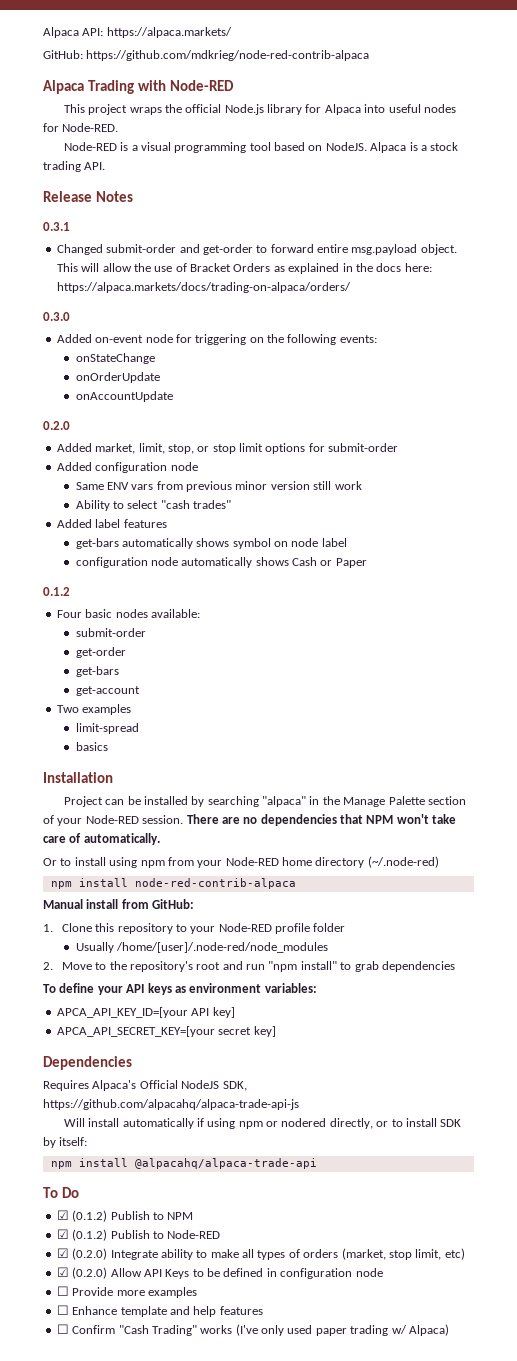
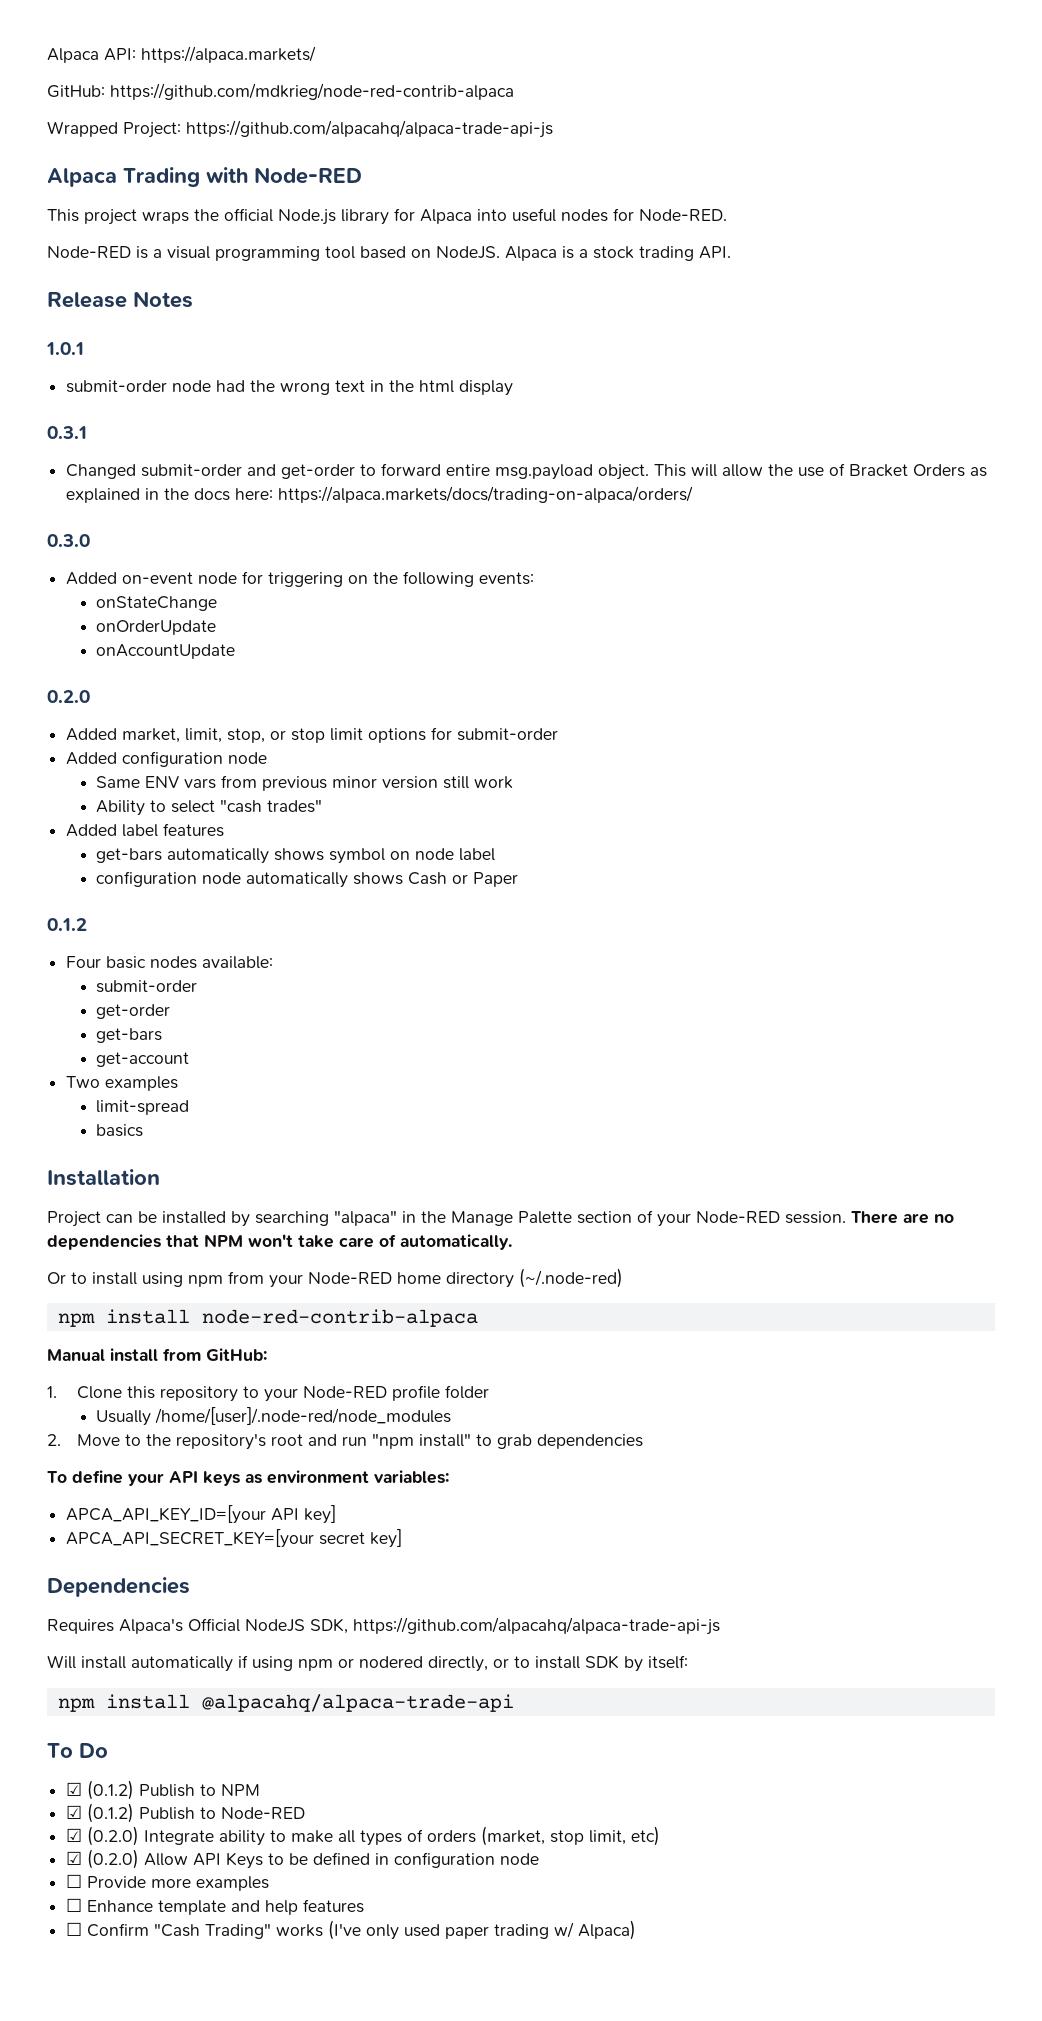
(370, 55) none -> [47,120,553,138] // Wrapped Project: https://github.com/alpacahq/alpaca-trade-api-js
(133, 196) none -> [46,342,84,355] [66,380,514,396] // 1.0.1 // submit-order node had the wrong text in the html display

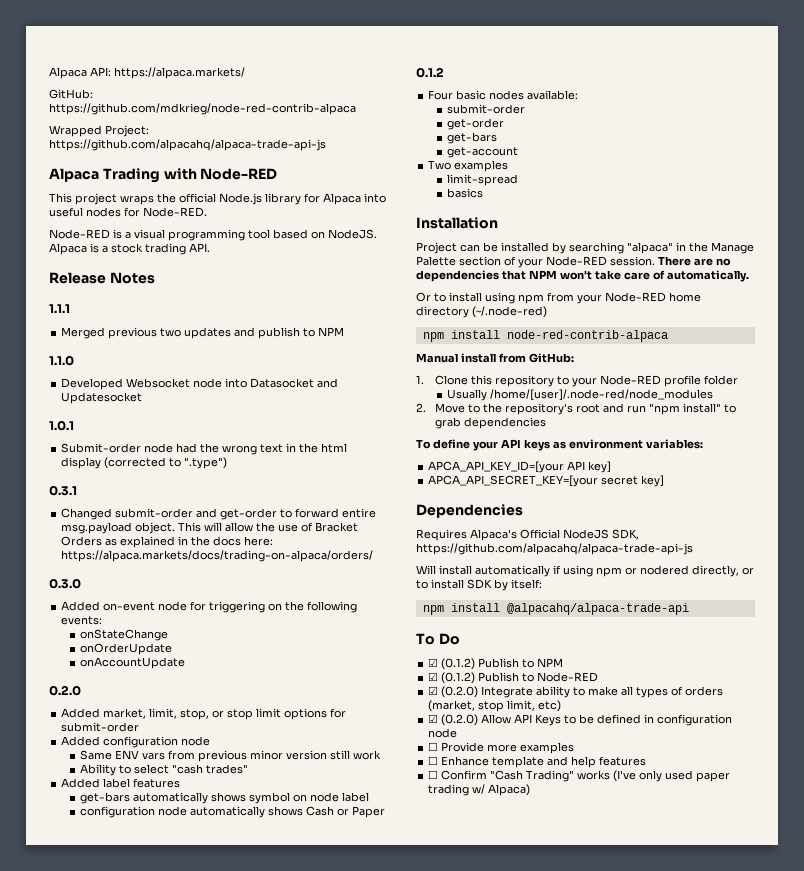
(193, 299) none -> [49,304,70,313] [61,327,345,339] [49,355,74,366] [61,378,339,390] [61,392,143,404] // 1.1.1 // Merged previous two updates and publish to NPM // 1.1.0 // Developed Websocket node into Datasocket and Updatesocket
[66,380,168,393] submit-order -> [61,443,142,453] Submit-order
(514, 388) none -> [104,457,228,469] (corrected to ".type")

